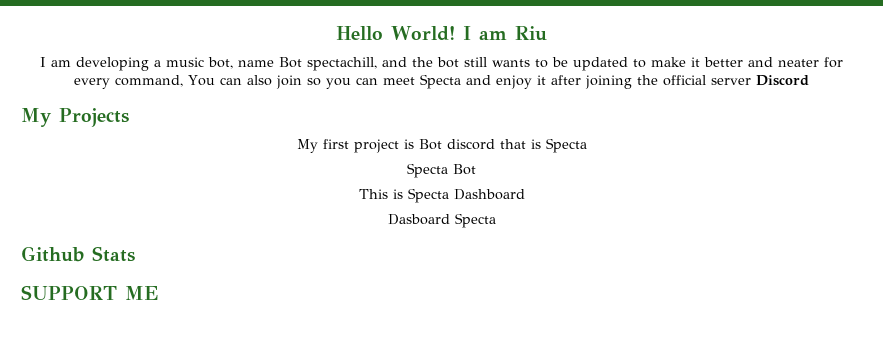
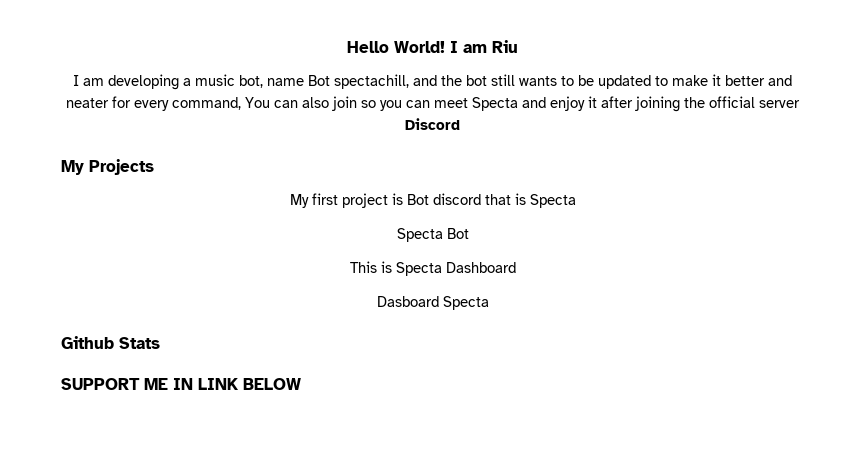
(158, 293) none -> [173,378,301,390] IN LINK BELOW

